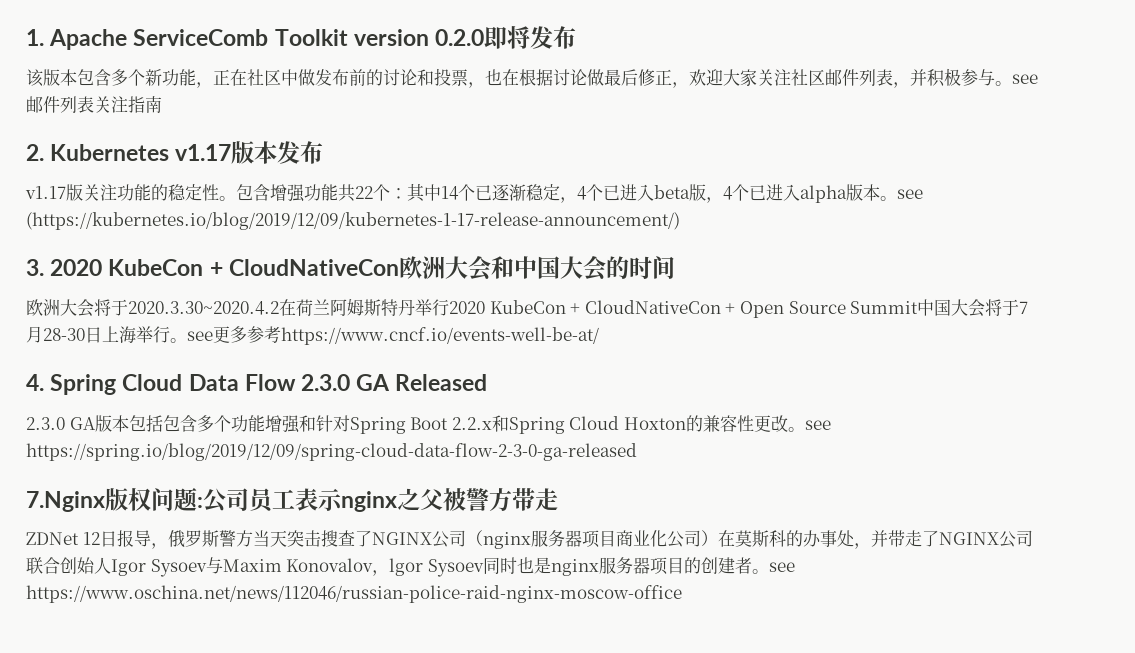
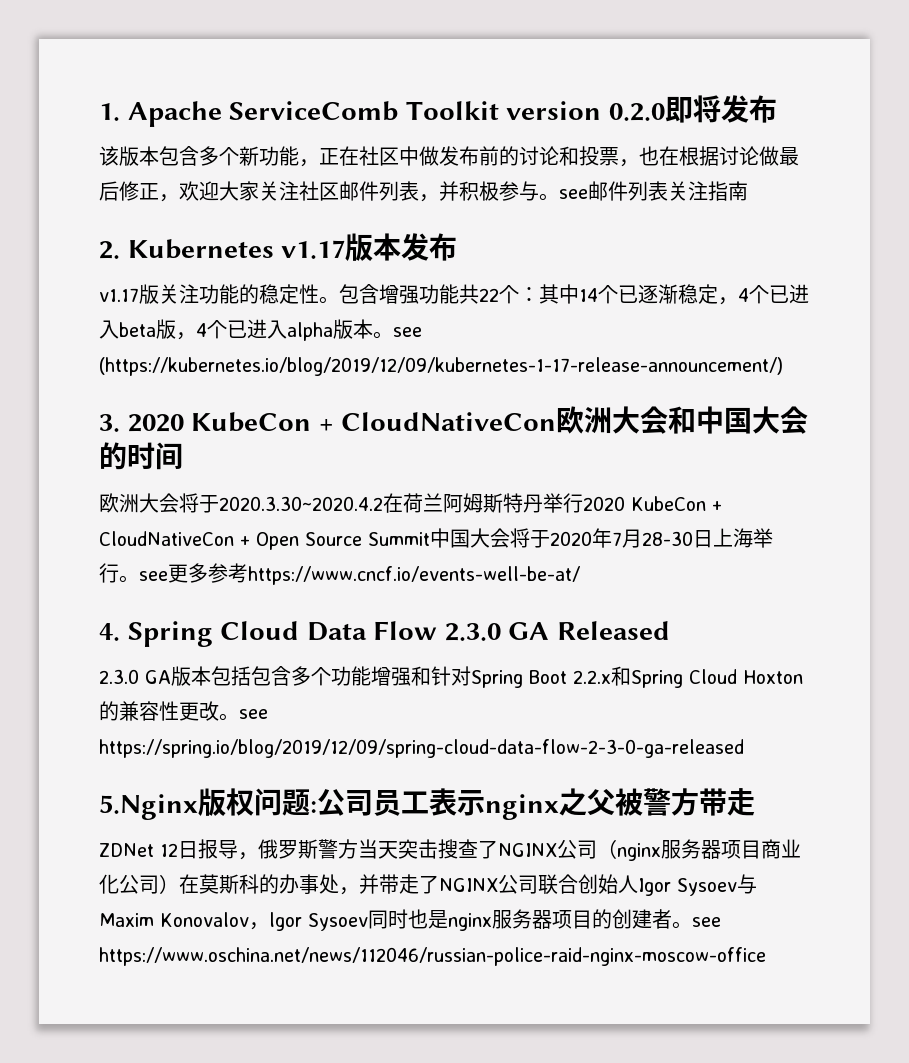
(1020, 307) none -> [550,528,612,548] 2020年
[26,491,105,512] 7.Nginx -> [99,794,198,820] 5.Nginx

